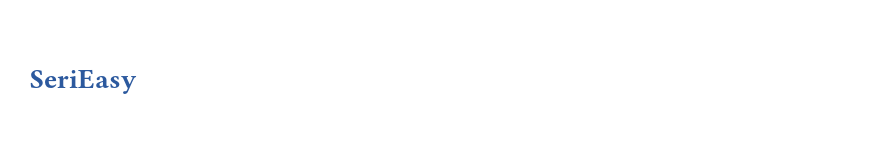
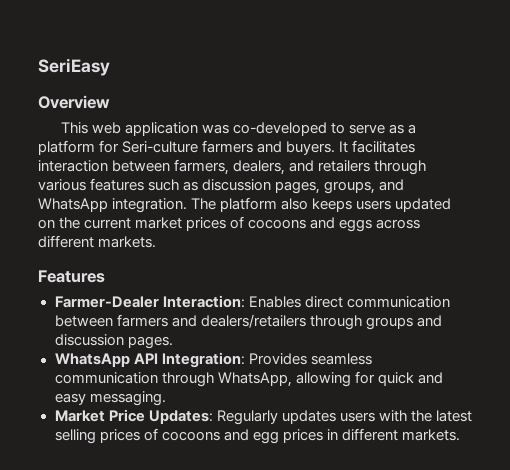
(137, 81) none -> [38,95,110,109] [60,122,417,136] [38,140,416,155] [38,159,427,175] [38,178,405,194] [38,197,452,213] [38,216,421,232] [38,235,157,248] [38,270,105,283] [54,295,450,308] [54,314,442,330] [54,334,173,349] [54,352,372,368] [54,371,443,387] [54,391,166,406] [54,409,472,425] [54,428,460,444] // Overview // This web application was co-developed to serve as a platform for Seri-culture farmers and buyers. It facilitates interaction between farmers, dealers, and retailers through various features such as discussion pages, groups, and WhatsApp integration. The platform also keeps users updated on the current market prices of cocoons and eggs across different markets. // Features // Farmer-Dealer Interaction: Enables direct communication between farmers and dealers/retailers through groups and discussion pages. // WhatsApp API Integration: Provides seamless communication through WhatsApp, allowing for quick and easy messaging. // Market Price Updates: Regularly updates users with the latest selling prices of cocoons and egg prices in different markets.

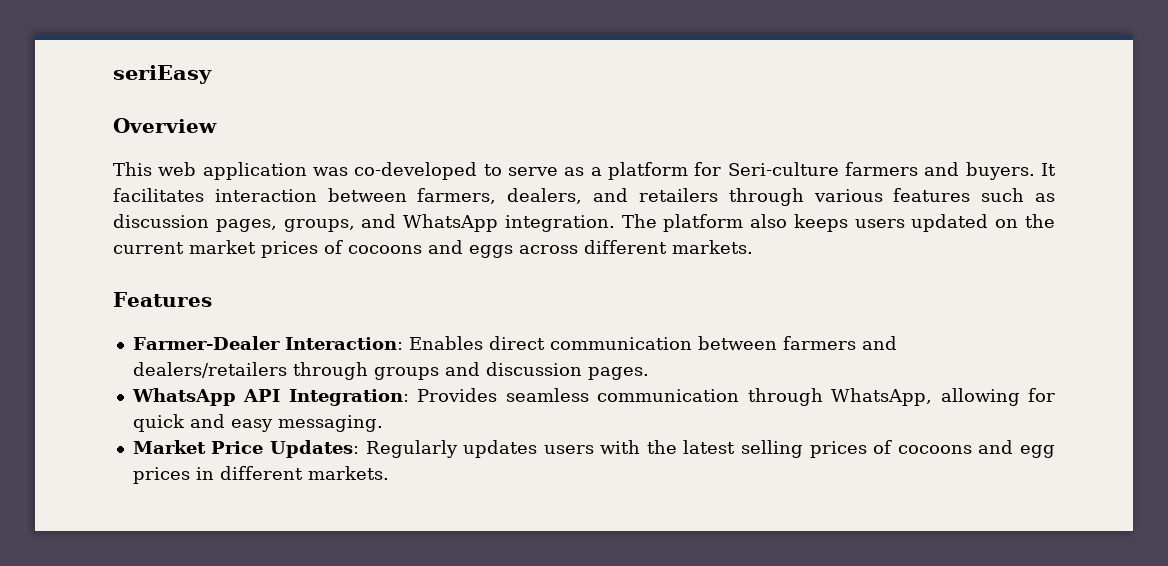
[38,58,110,76] SeriEasy -> [113,65,212,84] seriEasy

